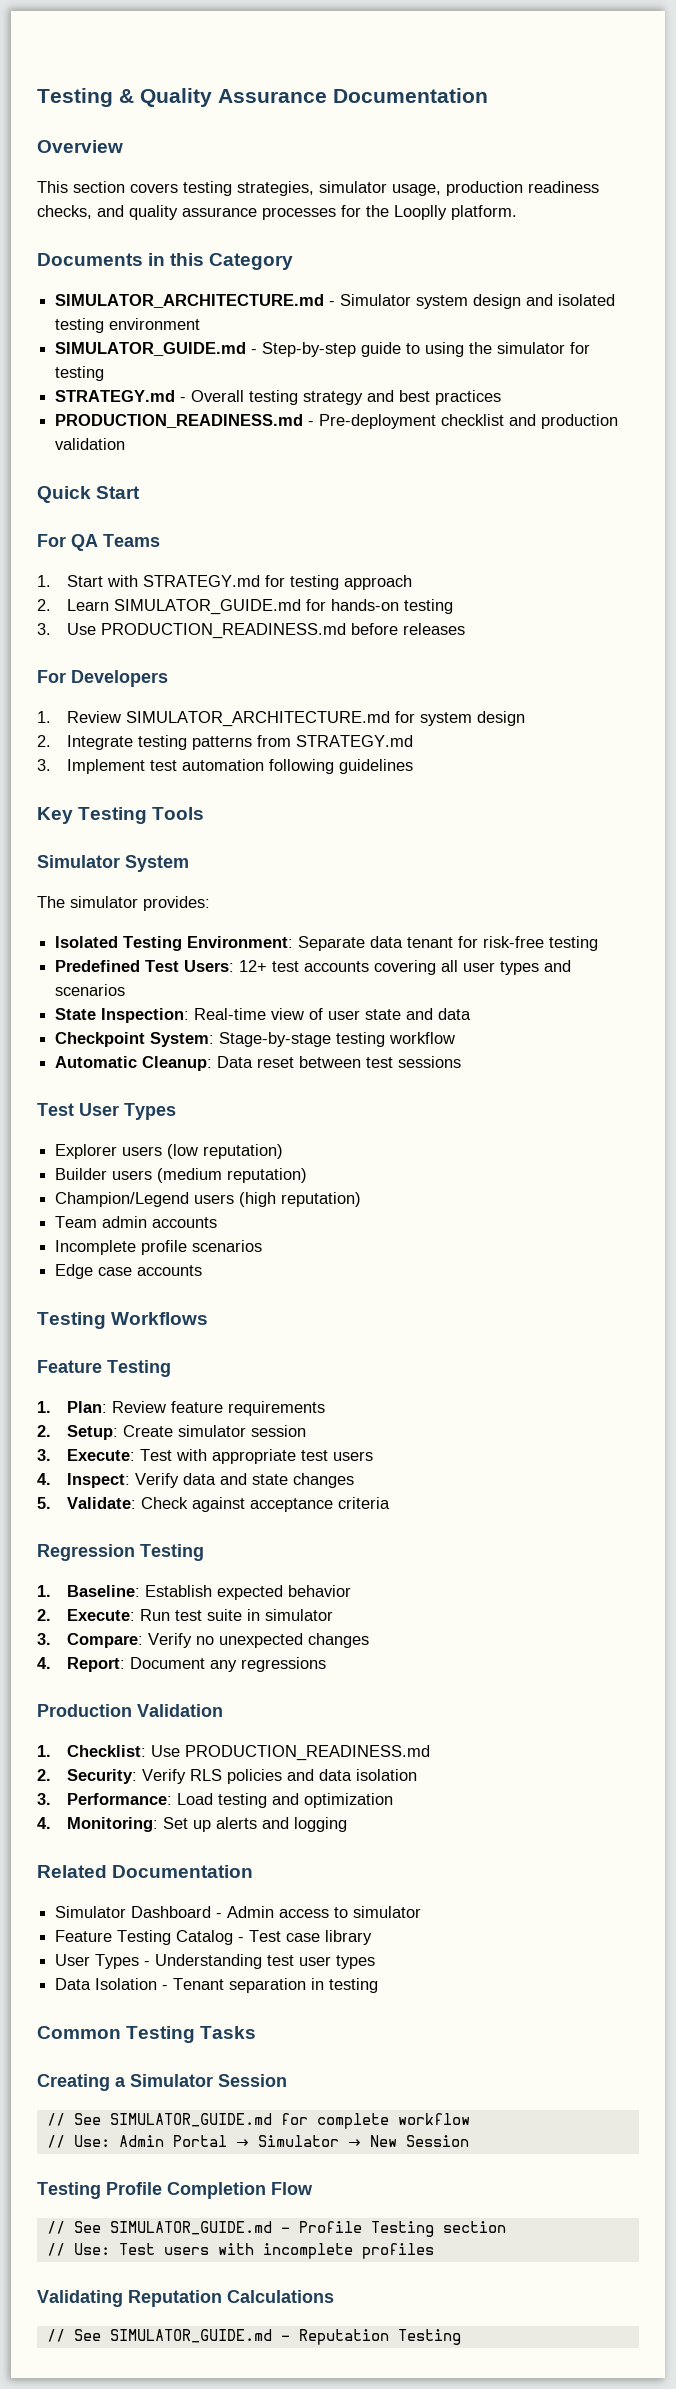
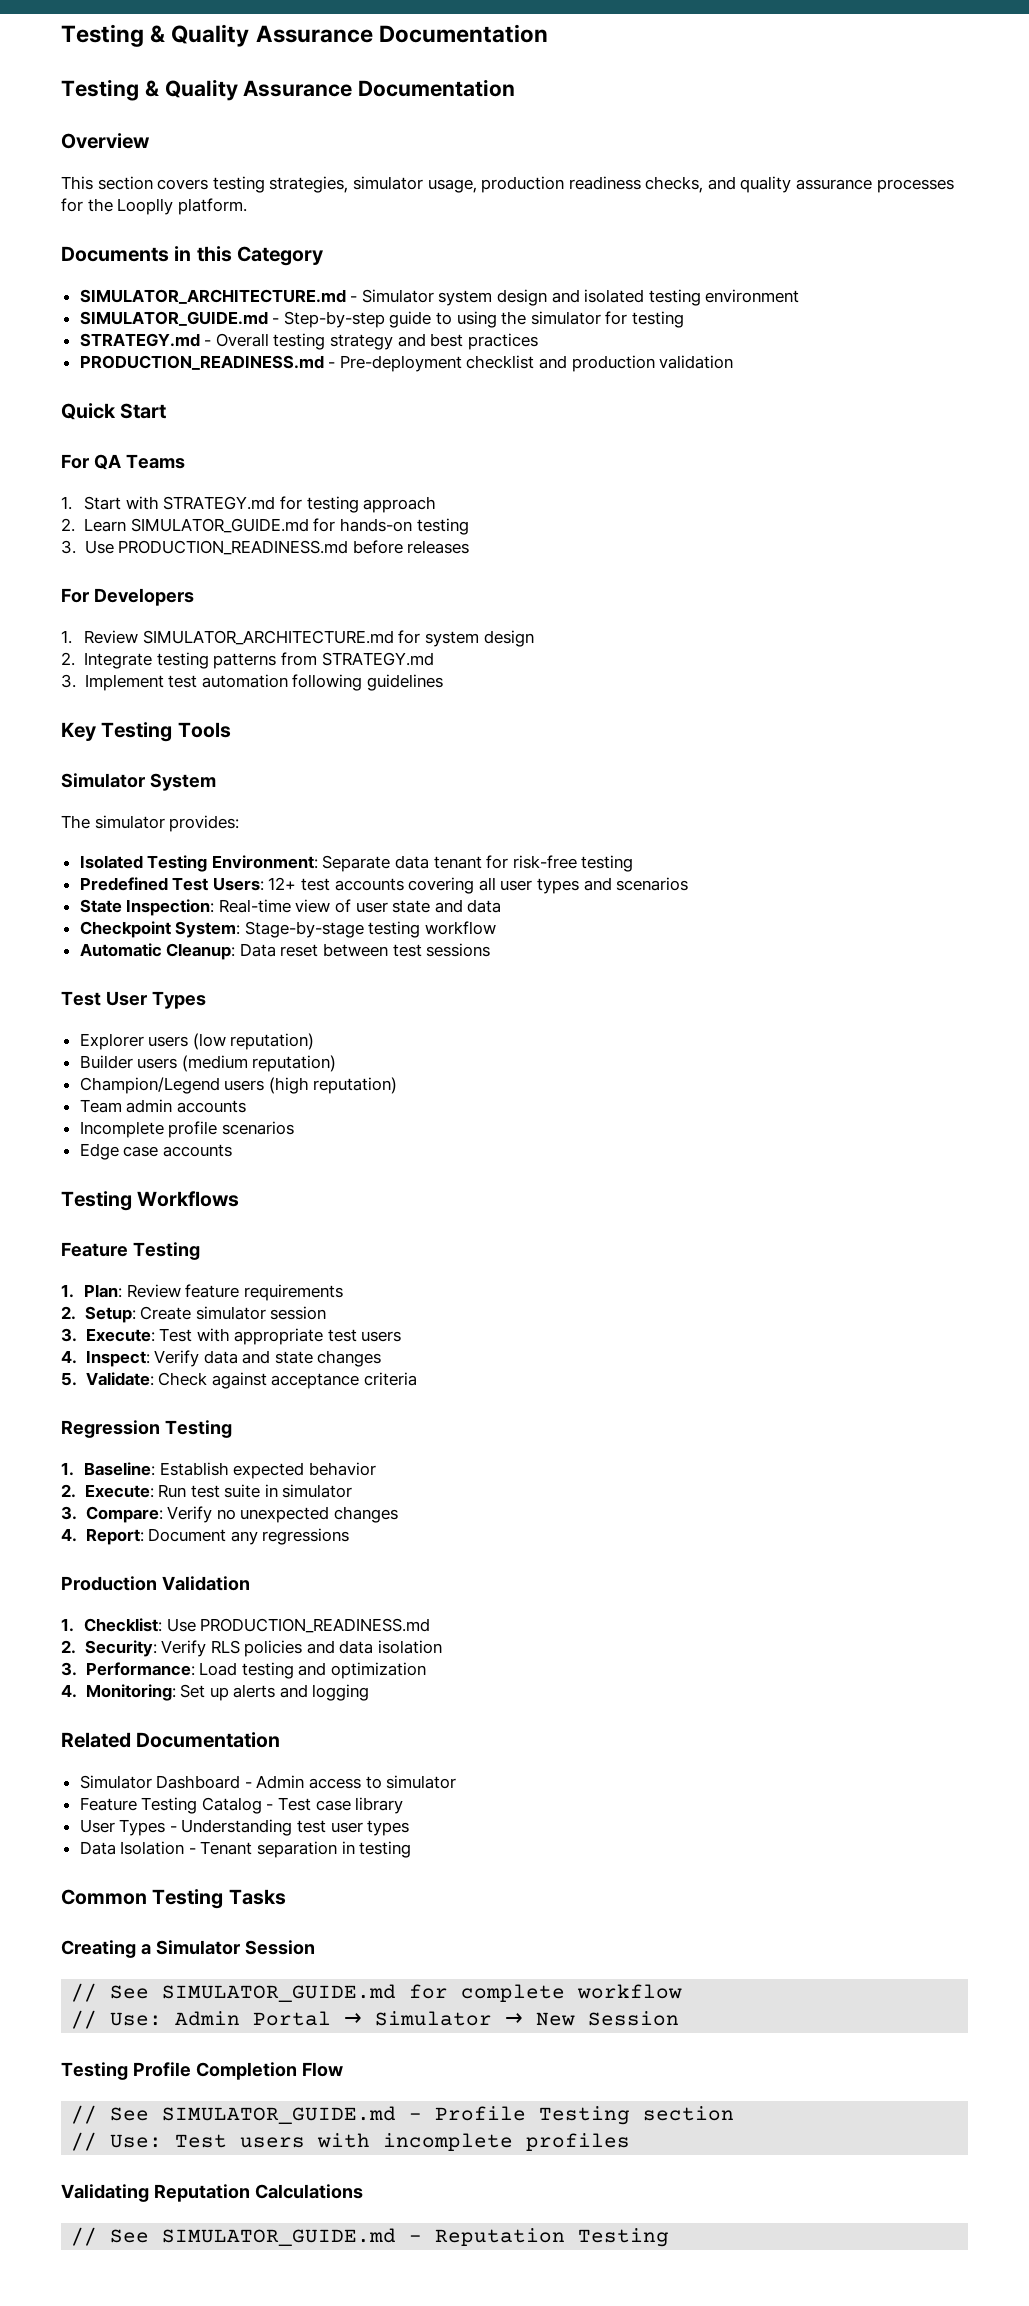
[37,88,488,107] Testing & Quality Assurance Documentation -> [61,24,548,47] [61,79,516,101] Testing & Quality Assurance Documentation // Testing & Quality Assurance Documentation

